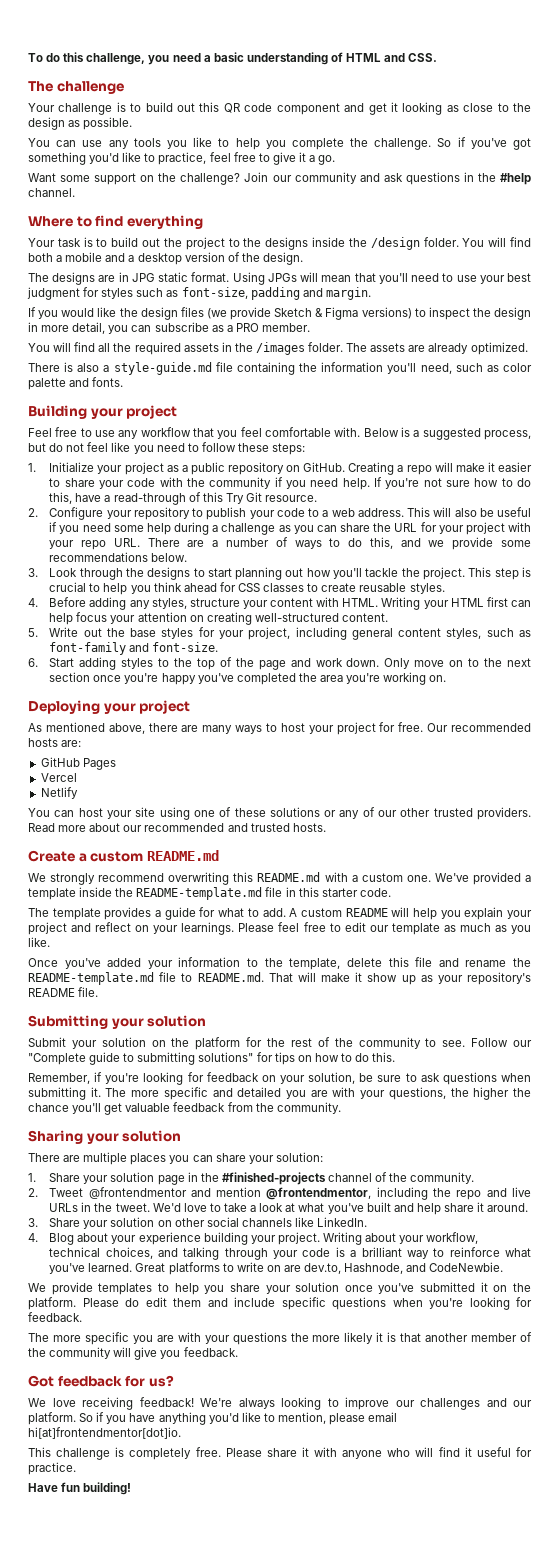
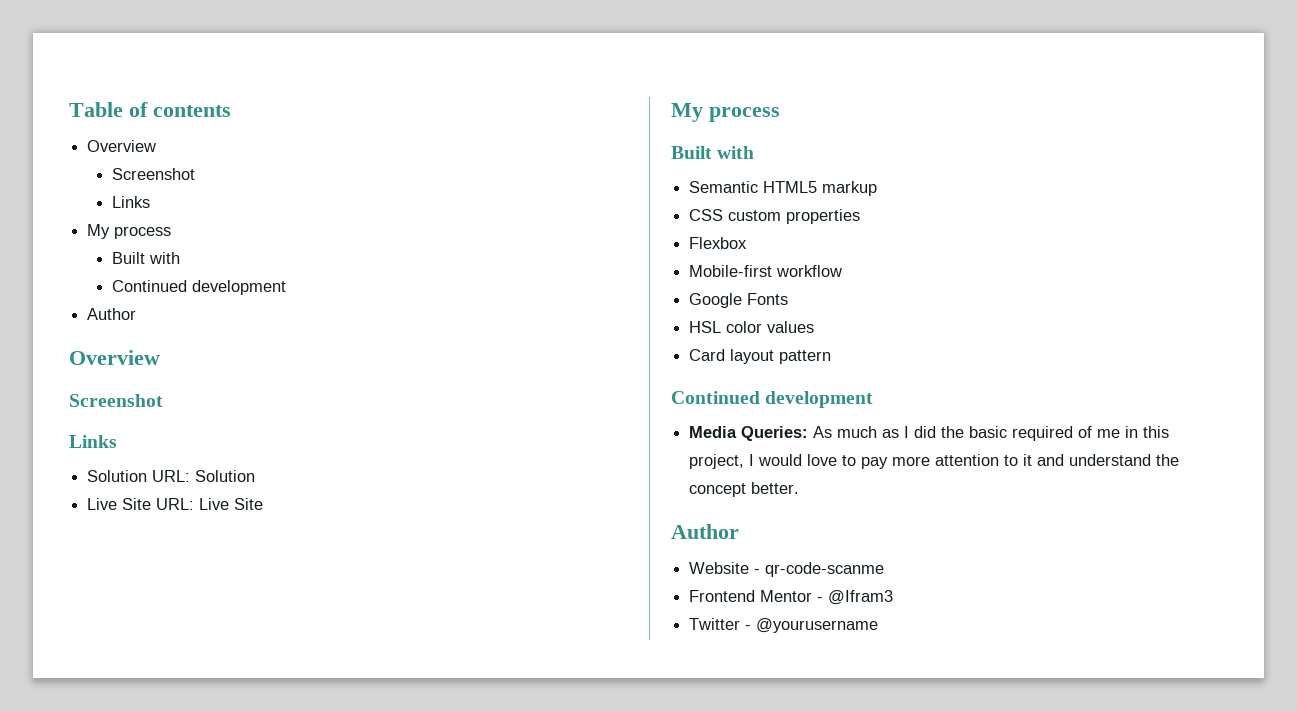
[28,52,438,65] [28,81,124,94] [28,102,532,115] [28,117,133,130] [28,137,531,150] [28,152,336,165] [28,172,531,185] [28,188,75,197] [28,215,203,229] [28,237,531,250] [28,252,303,265] [28,272,532,285] [27,287,371,300] [28,307,531,320] [28,322,310,334] [28,342,528,355] [28,362,532,375] [28,377,124,390] [28,405,178,419] [28,427,531,440] [28,442,306,455] [28,462,532,475] [49,477,531,490] [49,492,318,505] [28,507,531,520] [49,522,531,535] [49,537,531,550] [49,552,188,562] [28,567,532,580] [49,582,445,595] [28,597,532,610] [49,612,389,625] [28,627,531,640] [49,642,219,655] [28,657,532,670] [49,672,447,685] [28,700,191,714] [28,722,531,735] [28,738,82,747] [40,757,116,770] [40,773,77,782] [40,787,78,799] [28,807,531,820] [28,823,326,832] [28,850,219,862] [28,872,531,885] [28,887,391,900] [28,907,532,920] [28,922,531,935] [28,937,50,947] [28,957,532,970] [28,972,532,985] [28,987,99,997] [28,1015,207,1029] [28,1037,532,1050] [28,1052,396,1065] [28,1072,532,1085] [28,1087,531,1100] [28,1102,341,1115] [28,1130,182,1144] [28,1152,323,1165] [28,1172,475,1185] [28,1187,532,1200] [49,1202,529,1215] [28,1217,368,1229] [28,1232,479,1245] [49,1247,532,1260] [49,1262,504,1275] [28,1282,532,1295] [28,1297,532,1310] [28,1312,82,1322] [28,1332,532,1345] [28,1347,238,1360] [28,1375,174,1387] [28,1397,532,1410] [28,1412,398,1425] [28,1427,181,1439] [28,1447,532,1460] [28,1462,76,1475] [28,1482,132,1495] To do this challenge, you need a basic understanding of HTML and CSS. // The challenge // Your challenge is to build out this QR code component and get it looking as close to the design as possible. // You can use any tools you like to help you complete the challenge. So if you've got something you'd like to practice, feel free to give it a go. // Want some support on the challenge? Join our community and ask questions in the #help channel. // Where to find everything // Your task is to build out the project to the designs inside the /design folder. You will find both a mobile and a desktop version of the design. // The designs are in JPG static format. Using JPGs will mean that you'll need to use your best judgment for styles such as font-size, padding and margin. // If you would like the design files (we provide Sketch & Figma versions) to inspect the design in more detail, you can subscribe as a PRO member. // You will find all the required assets in the /images folder. The assets are already optimized. // There is also a style-guide.md file containing the information you'll need, such as color palette and fonts. // Building your project // Feel free to use any workflow that you feel comfortable with. Below is a suggested process, but do not feel like you need to follow these steps: // 1. Initialize your project as a public repository on GitHub. Creating a repo will make it easier to share your code with the community if you need help. If you're not sure how to do this, have a read-through of this Try Git resource. // 2. Configure your repository to publish your code to a web address. This will also be useful if you need some help during a challenge as you can share the URL for your project with your repo URL. There are a number of ways to do this, and we provide some recommendations below. // 3. Look through the designs to start planning out how you'll tackle the project. This step is crucial to help you think ahead for CSS classes to create reusable styles. // 4. Before adding any styles, structure your content with HTML. Writing your HTML first can help focus your attention on creating well-structured content. // 5. Write out the base styles for your project, including general content styles, such as font-family and font-size. // 6. Start adding styles to the top of the page and work down. Only move on to the next section once you're happy you've completed the area you're working on. // Deploying your project // As mentioned above, there are many ways to host your project for free. Our recommended hosts are: // GitHub Pages // Vercel // Netlify // You can host your site using one of these solutions or any of our other trusted providers. Read more about our recommended and trusted hosts. // Create a custom README.md // We strongly recommend overwriting this README.md with a custom one. We've provided a template inside the README-template.md file in this starter code. // The template provides a guide for what to add. A custom README will help you explain your project and reflect on your learnings. Please feel free to edit our template as much as you like. // Once you've added your information to the template, delete this file and rename the README-template.md file to README.md. That will make it show up as your repository's README file. // Submitting your solution // Submit your solution on the platform for the rest of the community to see. Follow our "Complete guide to submitting solutions" for tips on how to do this. // Remember, if you're looking for feedback on your solution, be sure to ask questions when submitting it. The more specific and detailed you are with your questions, the higher the chance you'll get valuable feedback from the community. // Sharing your solution // There are multiple places you can share your solution: // 1. Share your solution page in the #finished-projects channel of the community. // 2. Tweet @frontendmentor and mention @frontendmentor, including the repo and live URLs in the tweet. We'd love to take a look at what you've built and help share it around. // 3. Share your solution on other social channels like LinkedIn. // 4. Blog about your experience building your project. Writing about your workflow, technical choices, and talking through your code is a brilliant way to reinforce what you've learned. Great platforms to write on are dev.to, Hashnode, and CodeNewbie. // We provide templates to help you share your solution once you've submitted it on the platform. Please do edit them and include specific questions when you're looking for feedback. // The more specific you are with your questions the more likely it is that another member of the community will give you feedback. // Got feedback for us? // We love receiving feedback! We're always looking to improve our challenges and our platform. So if you have anything you'd like to mention, please email hi[at]frontendmentor[dot]io. // This challenge is completely free. Please share it with anyone who will find it useful for practice. // Have fun building! -> [69,102,231,117] [87,140,157,152] [111,168,195,180] [111,196,150,208] [87,224,172,239] [111,252,180,264] [111,280,286,295] [87,308,137,320] [69,350,160,365] [69,394,163,407] [69,435,117,448] [87,470,256,482] [87,498,264,510] [671,103,780,122] [671,146,755,159] [689,181,878,196] [689,209,861,224] [689,237,748,249] [689,265,843,277] [689,293,789,308] [689,321,815,333] [689,349,832,364] [671,391,874,408] [689,426,1170,441] [689,454,1180,469] [689,482,800,497] [671,524,739,539] [689,562,885,577] [689,590,894,605] [689,618,879,633] Table of contents // Overview // Screenshot // Links // My process // Built with // Continued development // Author // Overview // Screenshot // Links // Solution URL: Solution // Live Site URL: Live Site // My process // Built with // Semantic HTML5 markup // CSS custom properties // Flexbox // Mobile-first workflow // Google Fonts // HSL color values // Card layout pattern // Continued development // Media Queries: As much as I did the basic required of me in this project, I would love to pay more attention to it and understand the concept better. // Author // Website - qr-code-scanme // Frontend Mentor - @Ifram3 // Twitter - @yourusername

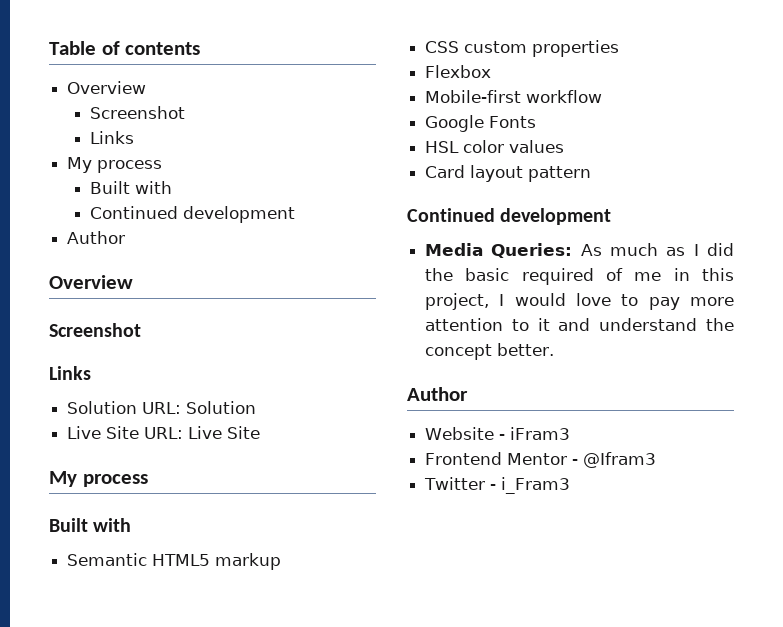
[765,562,885,577] qr-code-scanme -> [510,427,571,440] iFram3
[756,618,879,633] @yourusername -> [501,477,571,494] i_Fram3

